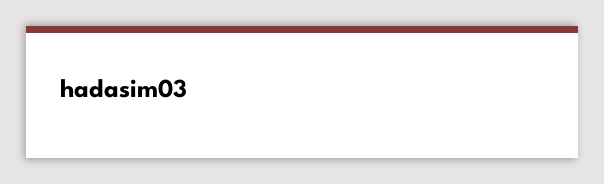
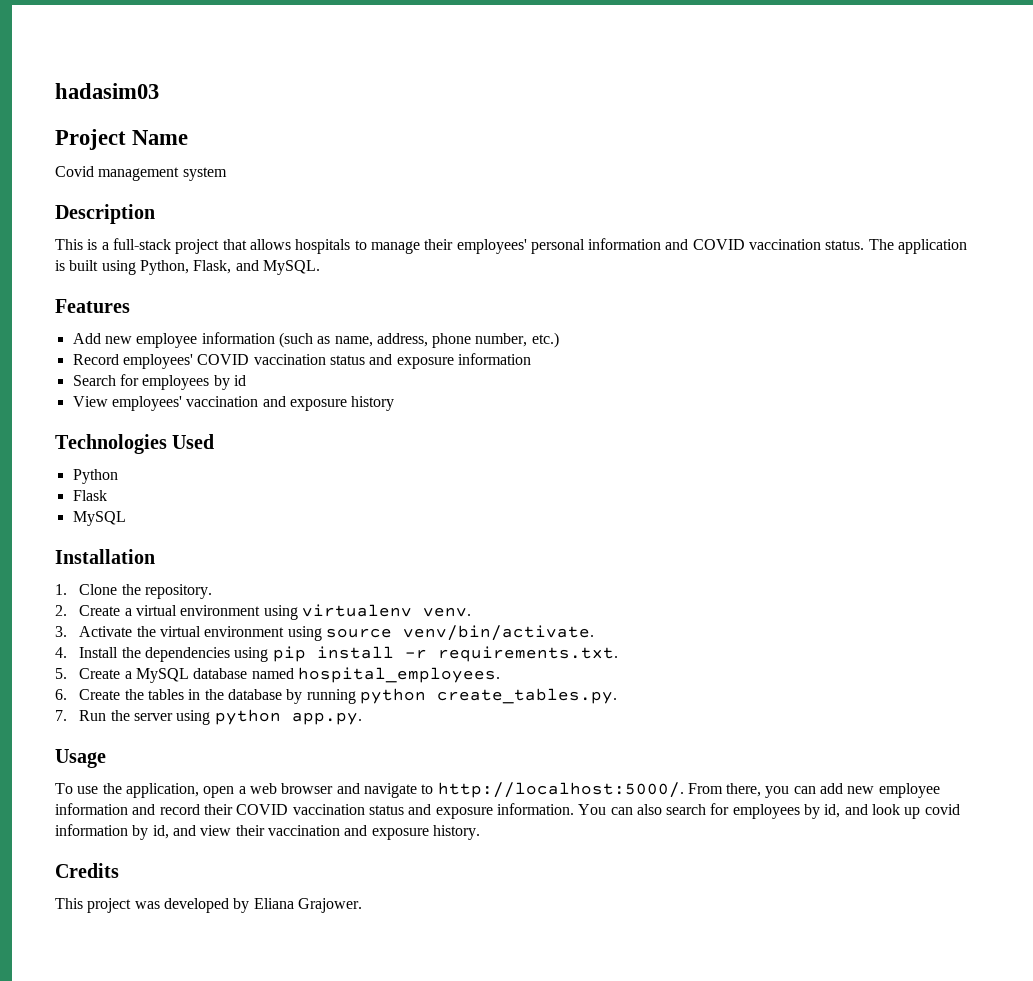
(187, 88) none -> [55,129,189,150] [55,166,227,181] [55,204,155,224] [55,238,968,254] [55,260,320,275] [55,299,130,313] [72,332,559,348] [72,353,531,369] [72,374,246,390] [72,396,395,411] [55,434,215,454] [72,469,118,484] [72,490,107,501] [72,511,126,526] [55,549,155,564] [55,584,213,599] [55,604,472,620] [55,625,595,641] [55,646,618,662] [55,667,501,683] [55,688,618,704] [55,709,362,725] [55,749,106,768] [55,782,940,798] [55,803,960,819] [55,824,480,840] [55,863,119,878] [55,898,362,913] // Project Name // Covid management system // Description // This is a full-stack project that allows hospitals to manage their employees' personal information and COVID vaccination status. The application is built using Python, Flask, and MySQL. // Features // Add new employee information (such as name, address, phone number, etc.) // Record employees' COVID vaccination status and exposure information // Search for employees by id // View employees' vaccination and exposure history // Technologies Used // Python // Flask // MySQL // Installation // 1. Clone the repository. // 2. Create a virtual environment using virtualenv venv. // 3. Activate the virtual environment using source venv/bin/activate. // 4. Install the dependencies using pip install -r requirements.txt. // 5. Create a MySQL database named hospital_employees. // 6. Create the tables in the database by running python create_tables.py. // 7. Run the server using python app.py. // Usage // To use the application, open a web browser and navigate to http://localhost:5000/. From there, you can add new employee information and record their COVID vaccination status and exposure information. You can also search for employees by id, and look up covid information by id, and view their vaccination and exposure history. // Credits // This project was developed by Eliana Grajower.

